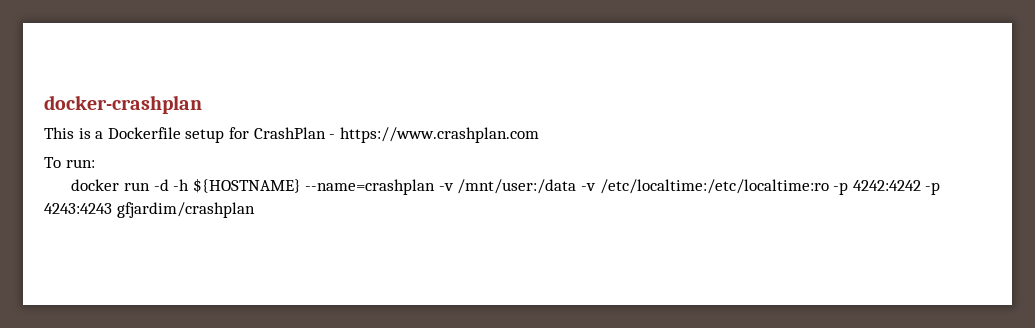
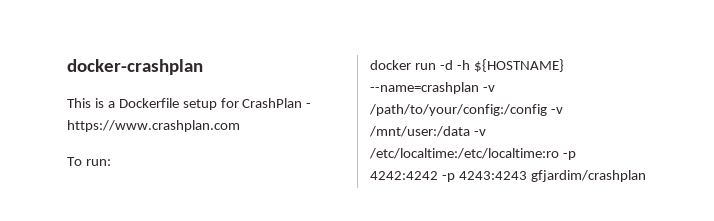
(454, 187) none -> [369,104,563,116] /path/to/your/config:/config -v

